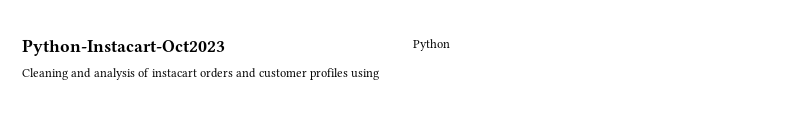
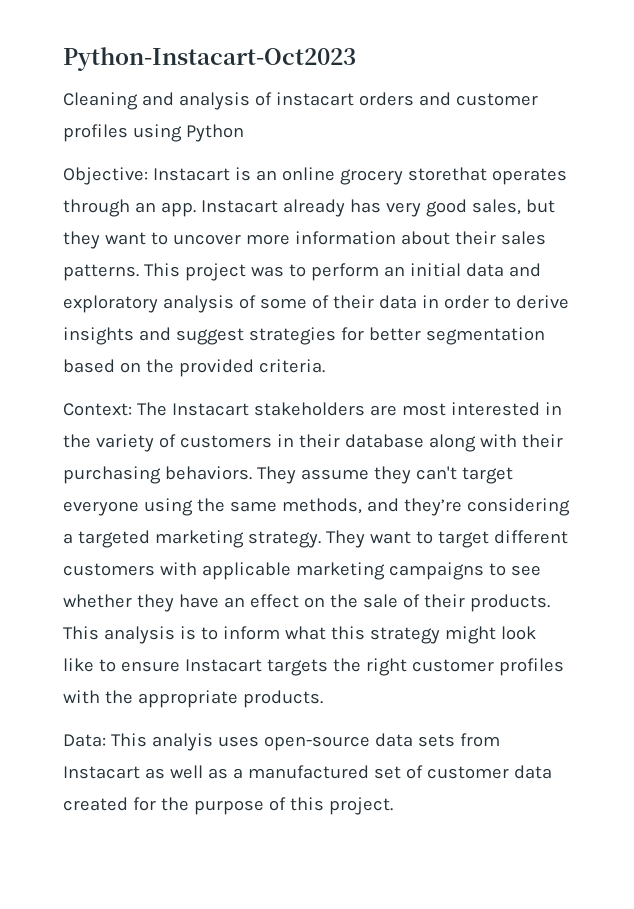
(450, 45) none -> [63,167,567,185] [63,199,555,217] [63,231,546,249] [63,263,541,281] [63,295,569,313] [63,327,545,345] [63,359,325,377] [63,402,562,416] [63,434,563,452] [63,466,513,484] [63,498,570,516] [63,530,568,548] [63,562,541,580] [63,594,550,612] [63,626,536,644] [63,658,564,676] [63,690,323,708] [63,733,500,751] [63,765,552,779] [63,797,393,815] // Objective: Instacart is an online grocery storethat operates through an app. Instacart already has very good sales, but they want to uncover more information about their sales patterns. This project was to perform an initial data and exploratory analysis of some of their data in order to derive insights and suggest strategies for better segmentation based on the provided criteria. // Context: The Instacart stakeholders are most interested in the variety of customers in their database along with their purchasing behaviors. They assume they can't target everyone using the same methods, and they’re considering a targeted marketing strategy. They want to target different customers with applicable marketing campaigns to see whether they have an effect on the sale of their products. This analysis is to inform what this strategy might look like to ensure Instacart targets the right customer profiles with the appropriate products. // Data: This analyis uses open-source data sets from Instacart as well as a manufactured set of customer data created for the purpose of this project.

